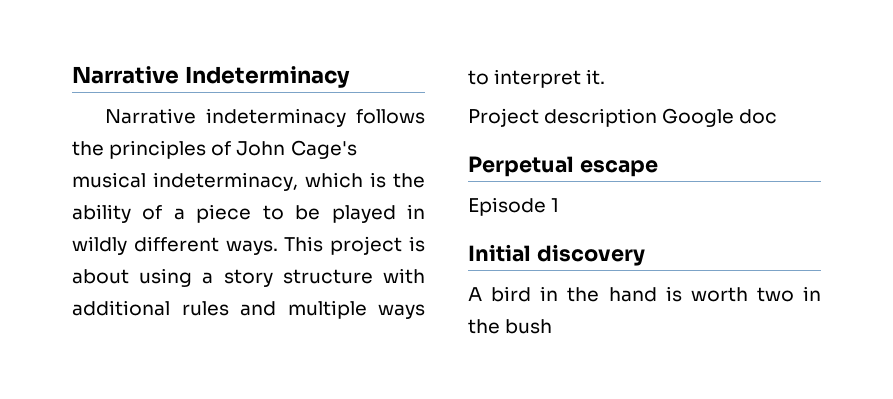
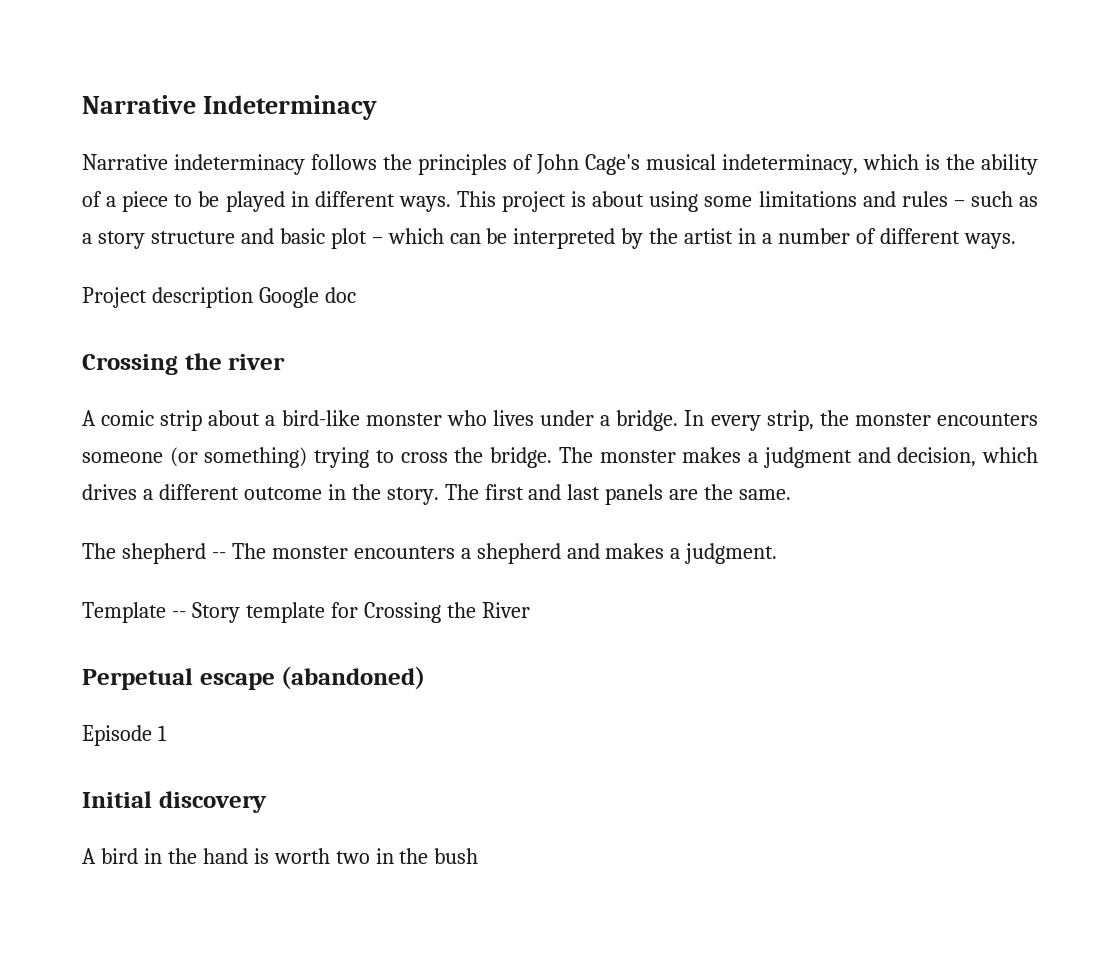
[72,236,127,255] wildly -> (309, 199) none
[202,268,426,287] [72,300,425,319] [468,69,606,88] [468,108,778,127] a story structure with additional rules and multiple ways to interpret it. // Project description Google doc -> [704,191,1039,207] [82,228,1016,249] [82,287,356,308] [82,353,286,375] [82,410,1038,431] [82,447,1038,468] [82,484,792,505] [82,543,778,564] [82,602,530,623] some limitations and rules – such as a story structure and basic plot – which can be interpreted by the artist in a number of different ways. // Project description Google doc // Crossing the river // A comic strip about a bird-like monster who lives under a bridge. In every strip, the monster encounters someone (or something) trying to cross the bridge. The monster makes a judgment and decision, which drives a different outcome in the story. The first and last panels are the same. // The shepherd -- The monster encounters a shepherd and makes a judgment. // Template -- Story template for Crossing the River
(658, 168) none -> [281,666,426,690] (abandoned)

